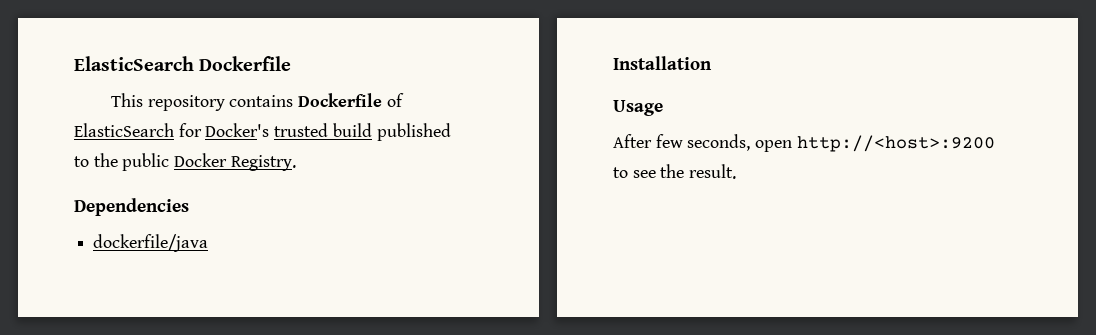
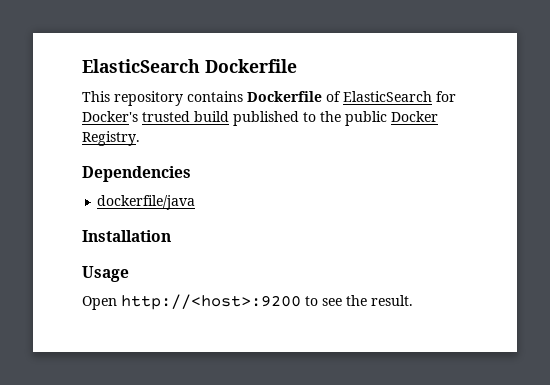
[613,134,793,152] After few seconds, open -> [82,296,117,310] Open

